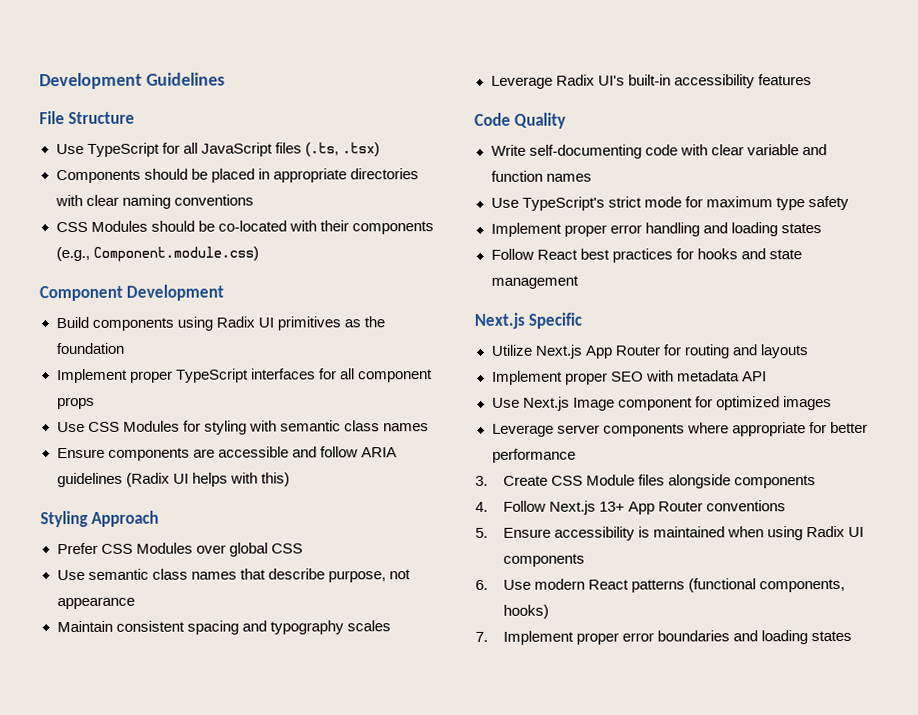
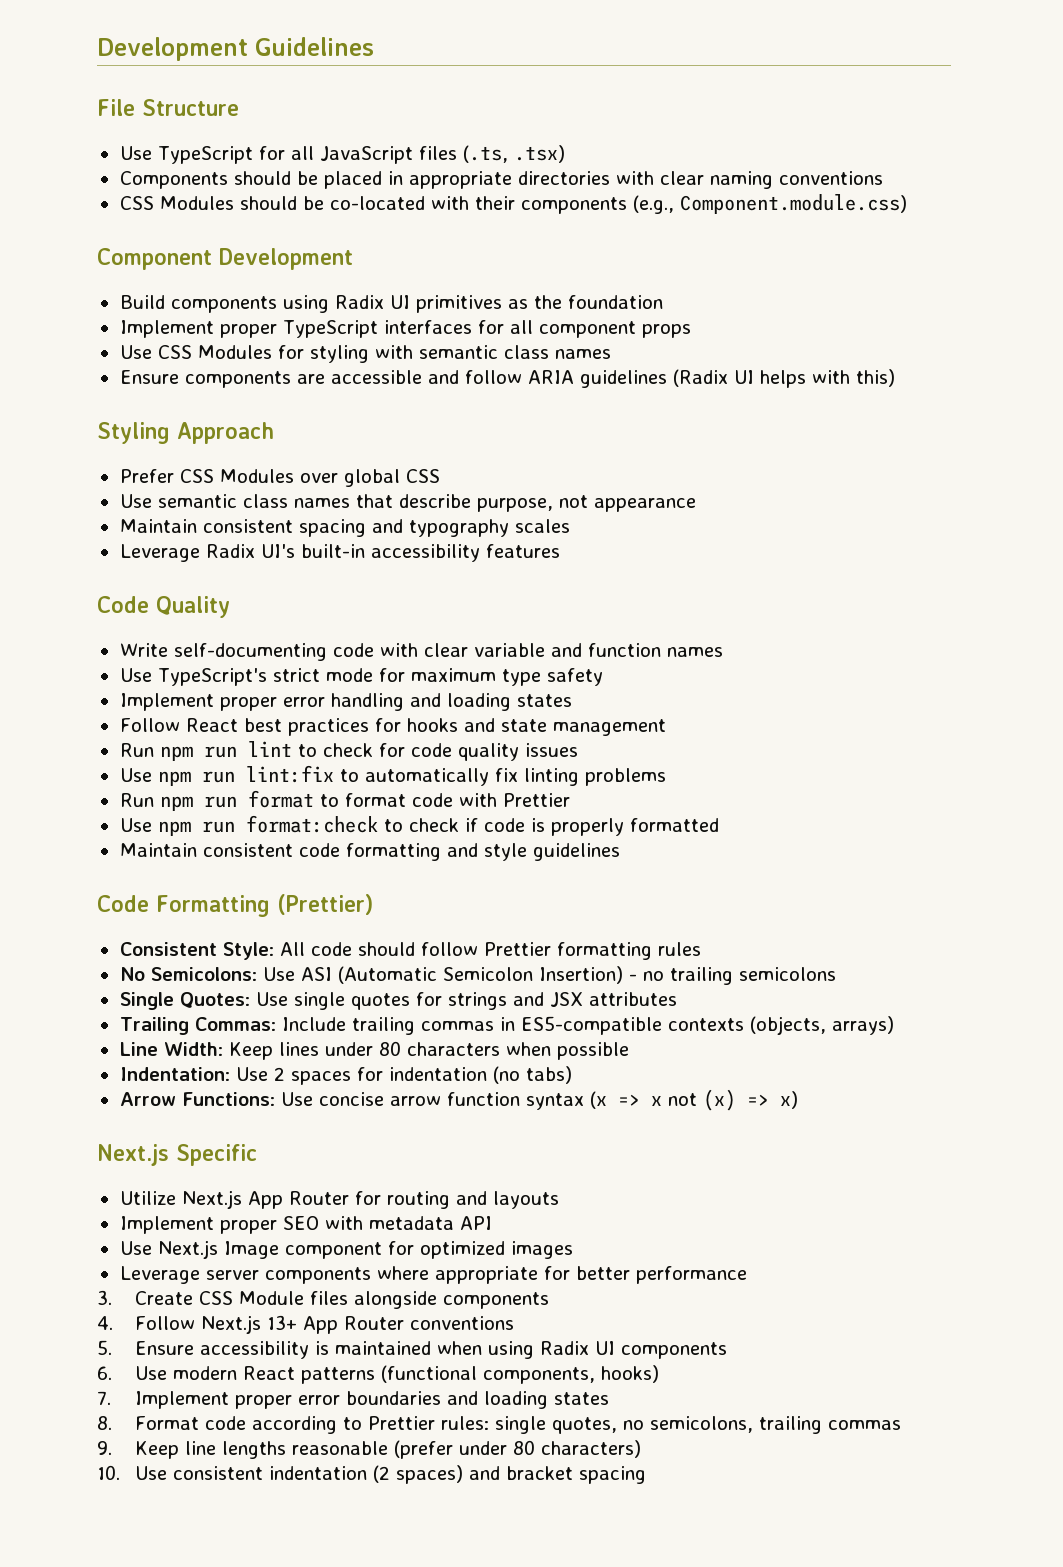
(579, 282) none -> [119,741,578,761] [119,765,666,786] [119,790,570,811] [119,815,719,836] [119,843,620,861] [97,894,373,917] [119,942,701,960] [119,966,836,985] [119,992,677,1010] [119,1016,894,1035] [119,1041,629,1060] [119,1066,572,1085] [119,1089,798,1111] // Run npm run lint to check for code quality issues // Use npm run lint:fix to automatically fix linting problems // Run npm run format to format code with Prettier // Use npm run format:check to check if code is properly formatted // Maintain consistent code formatting and style guidelines // Code Formatting (Prettier) // Consistent Style: All code should follow Prettier formatting rules // No Semicolons: Use ASI (Automatic Semicolon Insertion) - no trailing semicolons // Single Quotes: Use single quotes for strings and JSX attributes // Trailing Commas: Include trailing commas in ES5-compatible contexts (objects, arrays) // Line Width: Keep lines under 80 characters when possible // Indentation: Use 2 spaces for indentation (no tabs) // Arrow Functions: Use concise arrow function syntax (x => x not (x) => x)
(852, 636) none -> [97,1416,901,1434] [97,1440,641,1459] [97,1465,646,1484] // 8. Format code according to Prettier rules: single quotes, no semicolons, trailing commas // 9. Keep line lengths reasonable (prefer under 80 characters) // 10. Use consistent indentation (2 spaces) and bracket spacing

